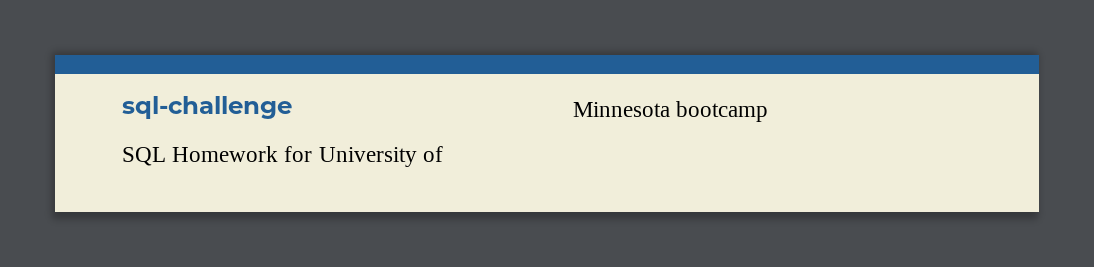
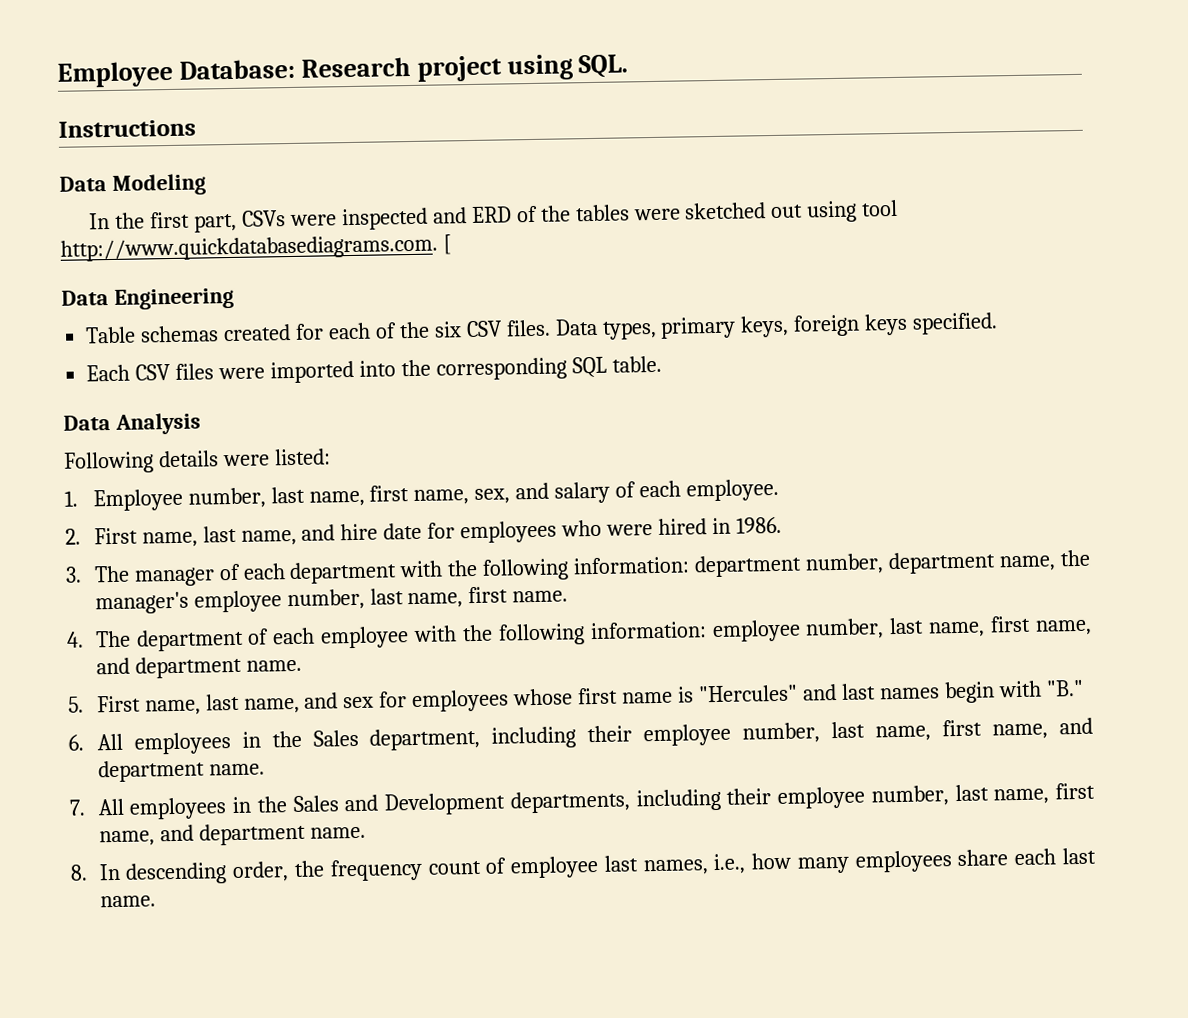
[122,96,292,119] [122,146,443,167] [573,101,769,122] sql-challenge // SQL Homework for University of Minnesota bootcamp -> [57,54,629,88] [58,119,196,138] [59,173,206,196] [89,199,899,233] [60,234,452,262] [61,287,234,310] [85,312,999,344] [86,355,662,384] [63,412,201,435] [63,448,331,474] [64,478,780,512] [65,516,782,548] [65,549,1091,587] [94,586,569,615] [66,615,1092,652] [95,655,302,679] [68,679,1084,716] [68,717,1094,755] [97,759,265,783] [69,782,1095,820] [98,822,366,847] [70,847,1097,885] [99,895,156,908] Employee Database: Research project using SQL. // Instructions // Data Modeling // In the first part, CSVs were inspected and ERD of the tables were sketched out using tool http://www.quickdatabasediagrams.com. [ // Data Engineering // Table schemas created for each of the six CSV files. Data types, primary keys, foreign keys specified. // Each CSV files were imported into the corresponding SQL table. // Data Analysis // Following details were listed: // 1. Employee number, last name, first name, sex, and salary of each employee. // 2. First name, last name, and hire date for employees who were hired in 1986. // 3. The manager of each department with the following information: department number, department name, the manager's employee number, last name, first name. // 4. The department of each employee with the following information: employee number, last name, first name, and department name. // 5. First name, last name, and sex for employees whose first name is "Hercules" and last names begin with "B." // 6. All employees in the Sales department, including their employee number, last name, first name, and department name. // 7. All employees in the Sales and Development departments, including their employee number, last name, first name, and department name. // 8. In descending order, the frequency count of employee last names, i.e., how many employees share each last name.

